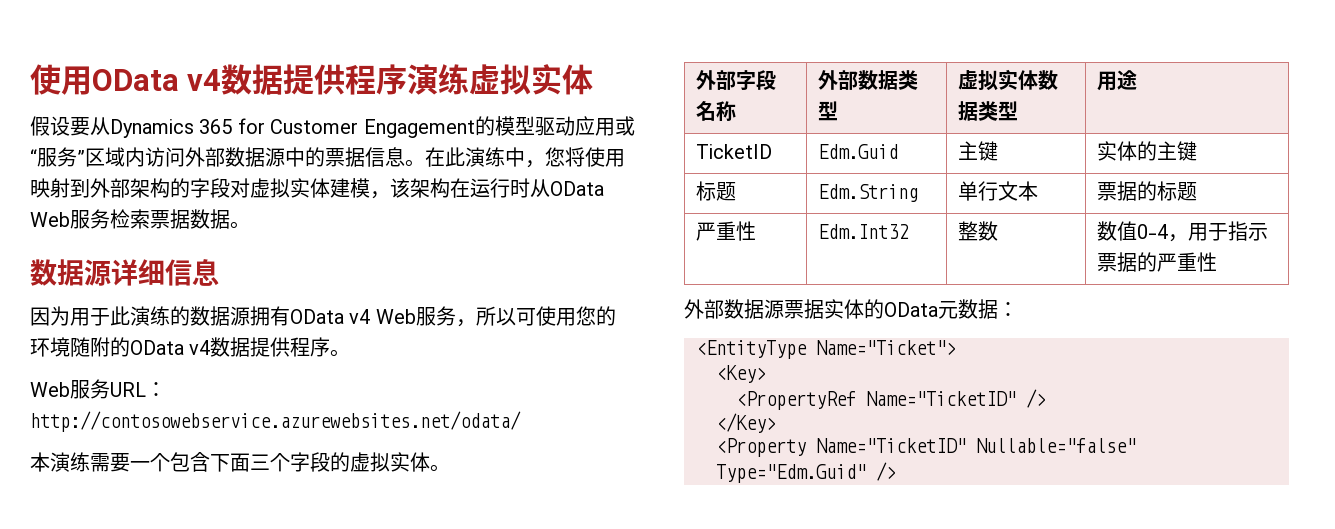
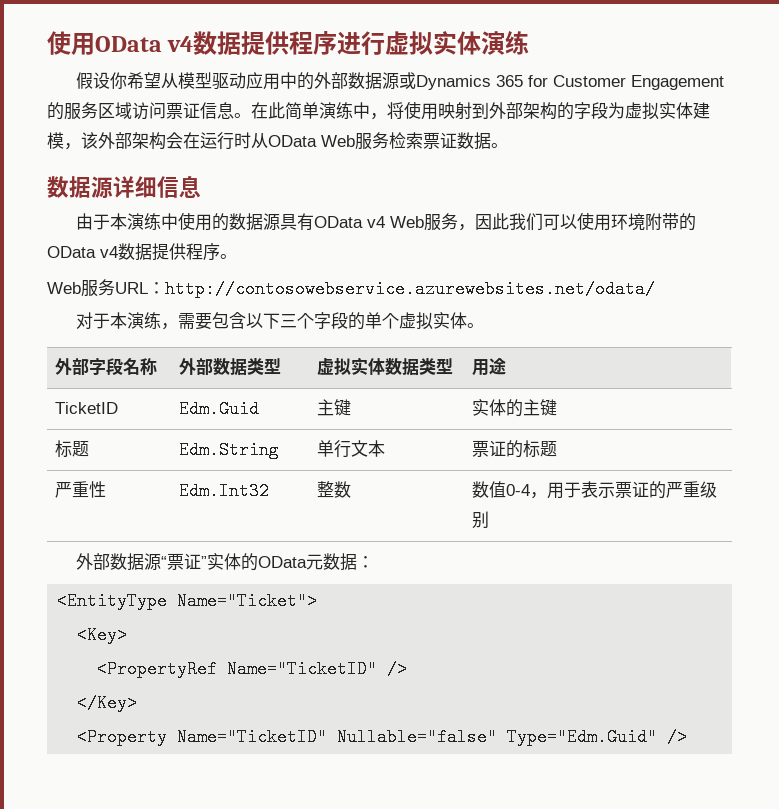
[407,64,594,95] 演练虚拟实体 -> [337,31,530,55] 进行虚拟实体演练
[70,117,110,136] 要从 -> [110,72,417,90] 你希望从模型驱动应用中的外部数据源或
[494,116,635,136] [30,147,365,167] 模型驱动应用或“服务”区域内访问外部数据源中的票据 -> [64,102,200,120] 服务区域访问票证
(465, 157) none -> [285,102,319,120] 简单
[545,147,565,167] 您 -> (387, 116) none
[230,178,250,198] 对 -> [608,102,625,119] 为
[410,178,450,198] 架构 -> [98,132,183,150] 外部架构会
[170,209,190,229] 据 -> [440,132,457,149] 证
[30,306,170,326] 因为用于此演练 -> [76,212,213,231] 由于本演练中使用
[250,306,270,326] 拥 -> [280,214,298,230] 具
[475,306,616,326] [30,337,110,357] 所以可使用您的环境随附 -> [475,212,680,231] 因此我们可以使用环境附带
[30,452,250,472] 本演练需要一个包含下面 -> [76,312,281,330] 对于本演练，需要包含以下
(350, 462) none -> [365,312,400,329] 单个
[1117,181,1138,201] 据 -> [489,440,507,457] 证
[1228,221,1269,241] [1097,252,1218,272] [684,299,824,319] 指示票据的严重性 // 外部数据源票据 -> [581,481,718,499] [472,511,490,529] [76,553,208,571] 表示票证的严重级别 // 外部数据源“票证”

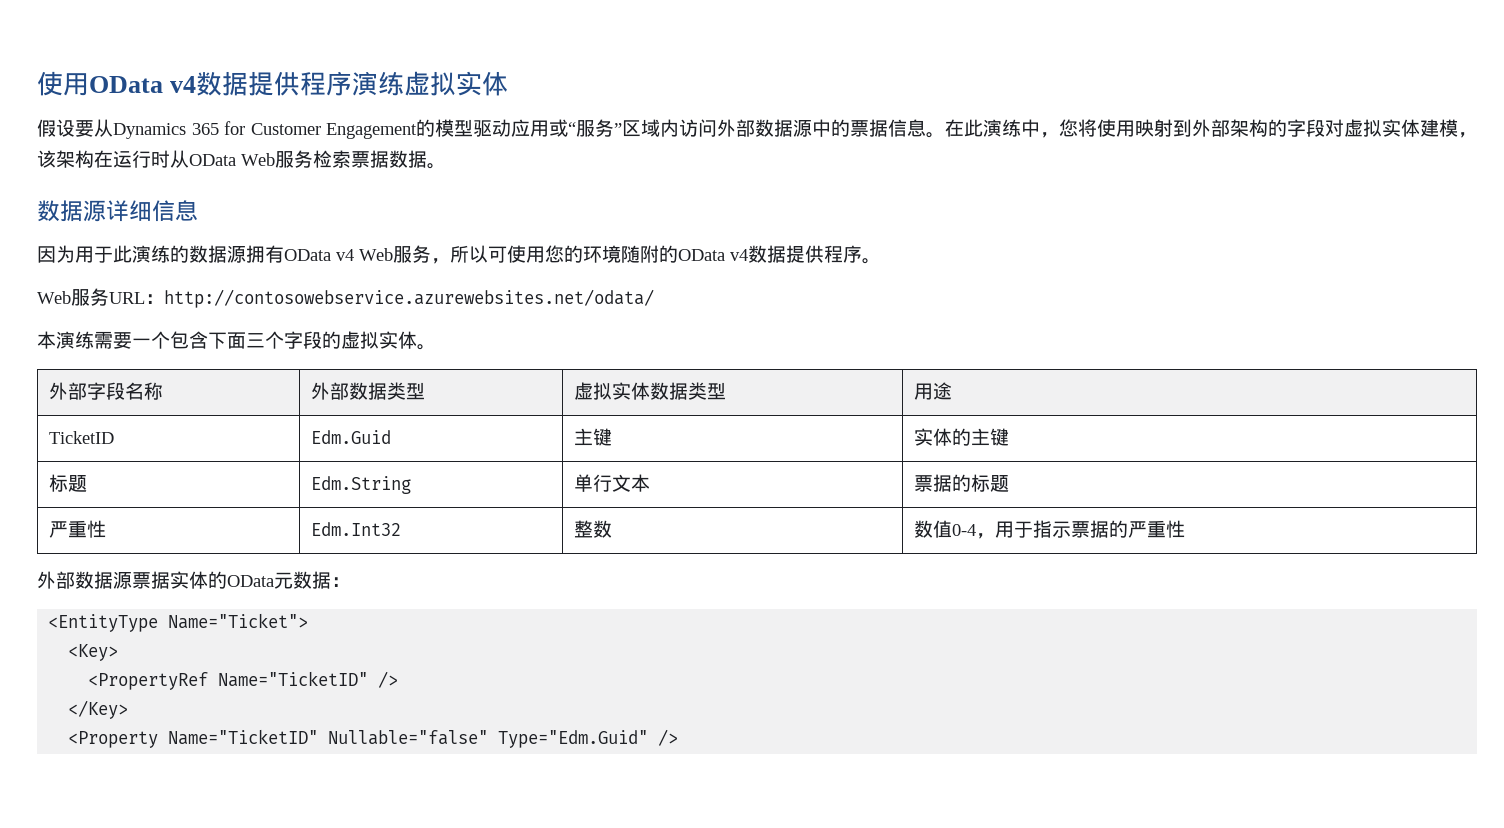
[337,31,530,55] 进行虚拟实体演练 -> [352,71,509,96] 演练虚拟实体
[110,72,725,90] [47,102,200,120] 你希望从模型驱动应用中的外部数据源或Dynamics 365 for Customer Engagement的服务区域访问票证 -> [75,119,888,139] 要从Dynamics 365 for Customer Engagement的模型驱动应用或“服务”区域内访问外部数据源中的票据
[285,102,319,120] 简单 -> (983, 128) none
(387, 116) none -> [1059,119,1078,137] 您
[608,102,625,119] 为 -> [1325,119,1344,137] 对
[98,132,183,150] 外部架构会 -> [56,150,94,168] 架构
[440,132,457,149] 证 -> [370,150,389,168] 据
[76,212,213,231] 由于本演练中使用 -> [37,245,170,263] 因为用于此演练
[280,214,298,230] 具 -> [246,245,265,263] 拥
[475,212,680,231] 因此我们可以使用环境附带 -> [450,245,659,263] 所以可使用您的环境随附
[76,312,281,330] 对于本演练，需要包含以下 -> [37,331,246,349] 本演练需要一个包含下面
[365,312,400,329] 单个 -> (341, 340) none
[489,440,507,457] 证 -> [932,474,952,492] 据
[581,481,718,499] [472,511,490,529] [76,553,208,571] 表示票证的严重级别 // 外部数据源“票证” -> [1032,520,1185,538] [37,571,170,589] 指示票据的严重性 // 外部数据源票据

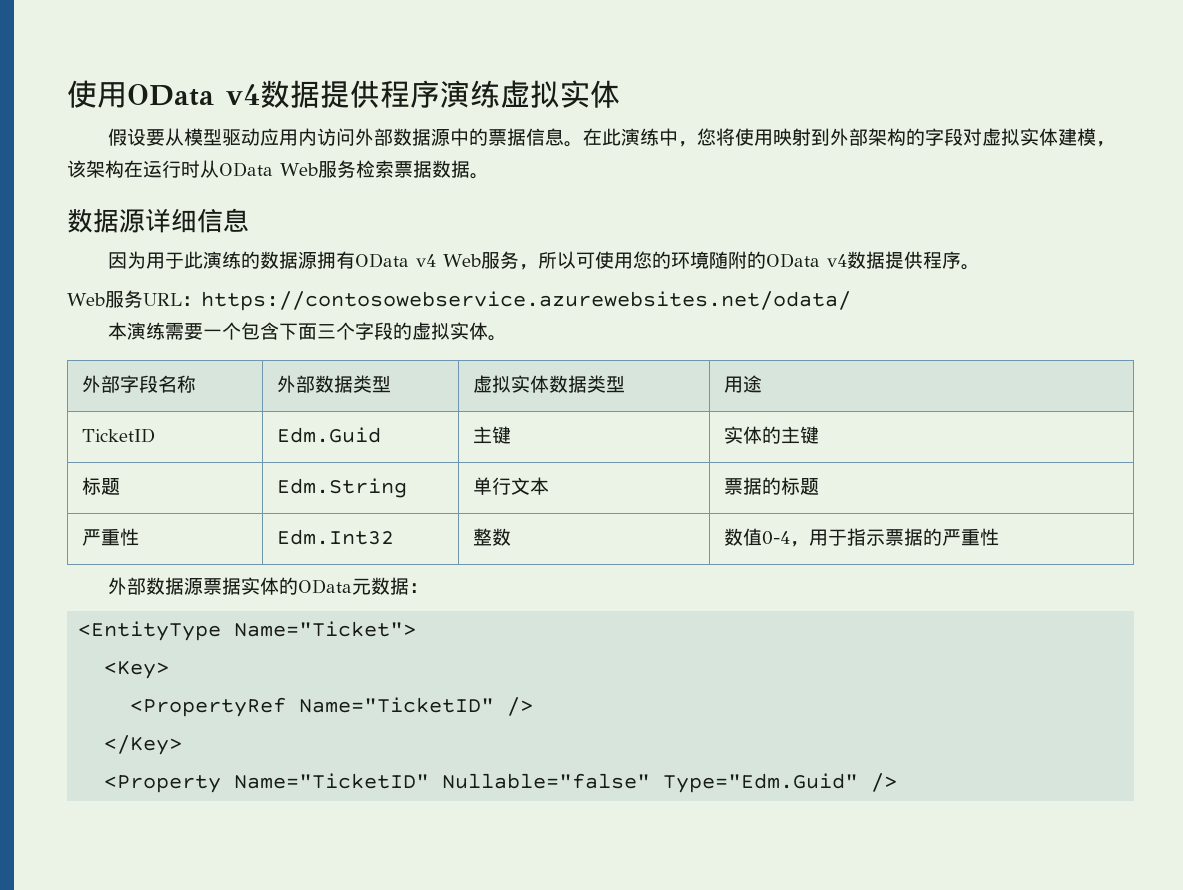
[113,119,660,139] Dynamics 365 for Customer Engagement的模型驱动应用或“服务”区域 -> [184,128,299,146] 模型驱动应用
[164,289,654,308] http://contosowebservice.azurewebsites.net/odata/ -> [200,291,851,311] https://contosowebservice.azurewebsites.net/odata/

